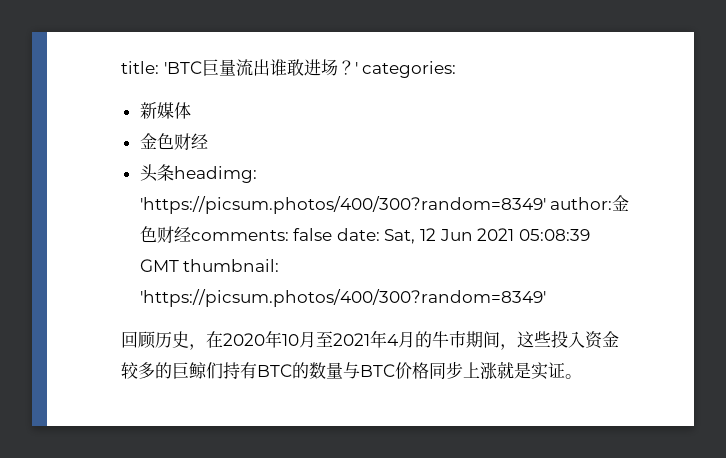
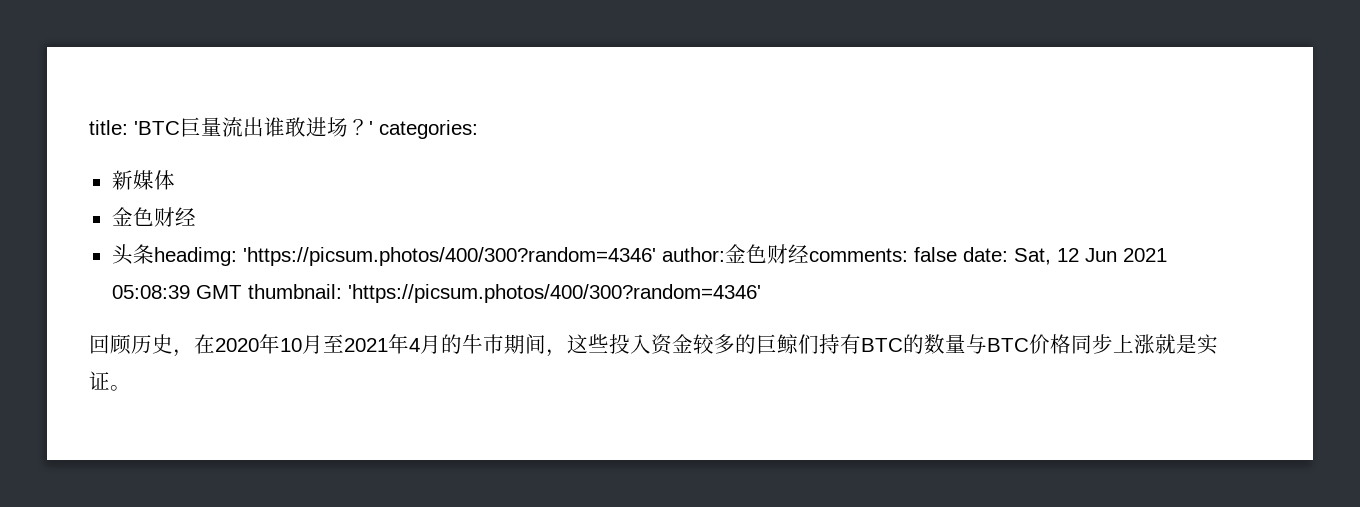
[139,196,546,214] 'https://picsum.photos/400/300?random=8349' -> [242,247,656,266] 'https://picsum.photos/400/300?random=4346'
[139,289,546,307] 'https://picsum.photos/400/300?random=8349' -> [347,284,761,303] 'https://picsum.photos/400/300?random=4346'

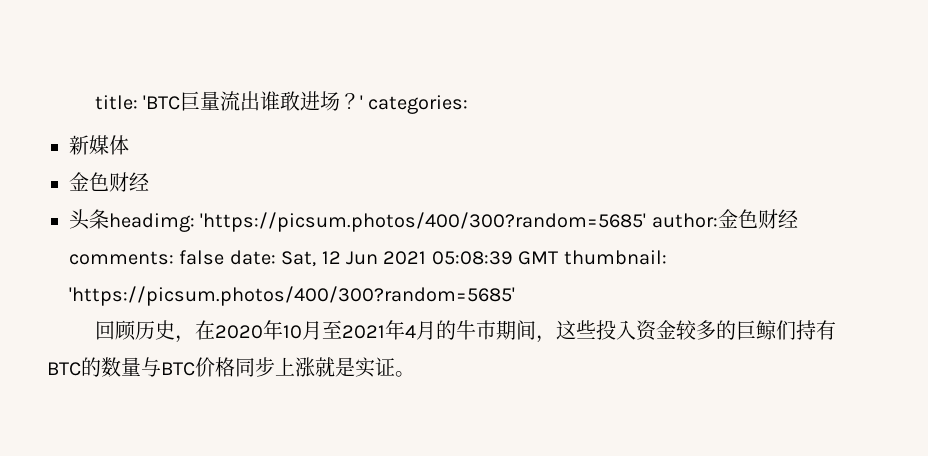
[242,247,656,266] 'https://picsum.photos/400/300?random=4346' -> [200,212,647,232] 'https://picsum.photos/400/300?random=5685'
[347,284,761,303] 'https://picsum.photos/400/300?random=4346' -> [69,286,515,306] 'https://picsum.photos/400/300?random=5685'

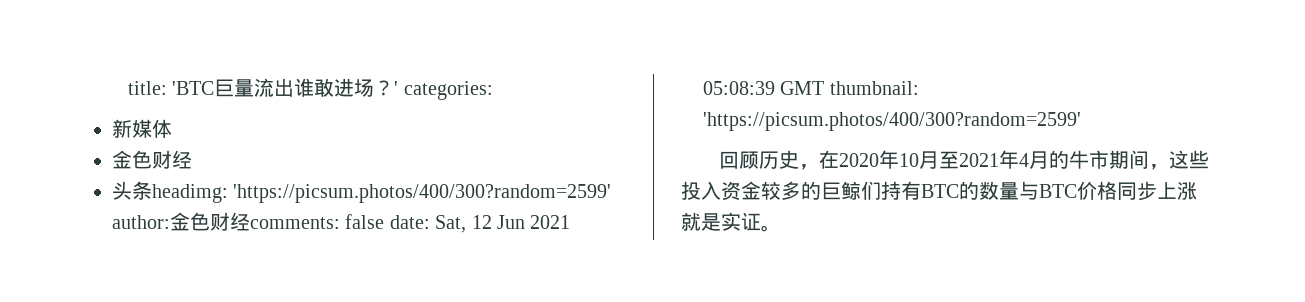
[200,212,647,232] 'https://picsum.photos/400/300?random=5685' -> [233,184,612,203] 'https://picsum.photos/400/300?random=2599'
[69,286,515,306] 'https://picsum.photos/400/300?random=5685' -> [703,112,1081,131] 'https://picsum.photos/400/300?random=2599'

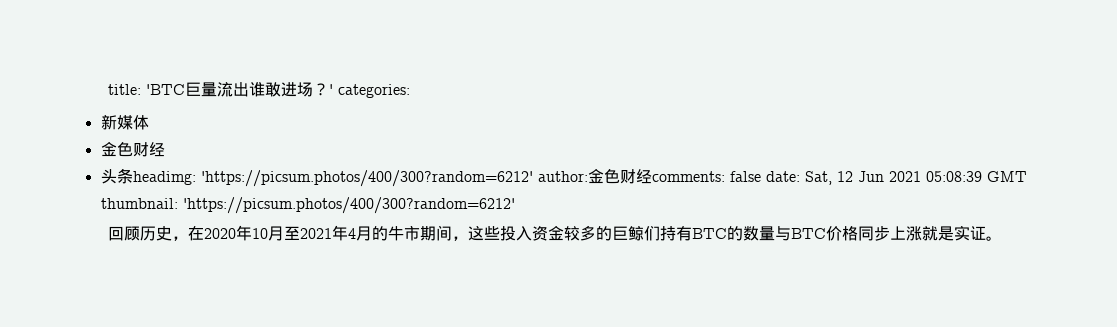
[233,184,612,203] 'https://picsum.photos/400/300?random=2599' -> [200,170,533,187] 'https://picsum.photos/400/300?random=6212'
[703,112,1081,131] 'https://picsum.photos/400/300?random=2599' -> [182,197,515,214] 'https://picsum.photos/400/300?random=6212'

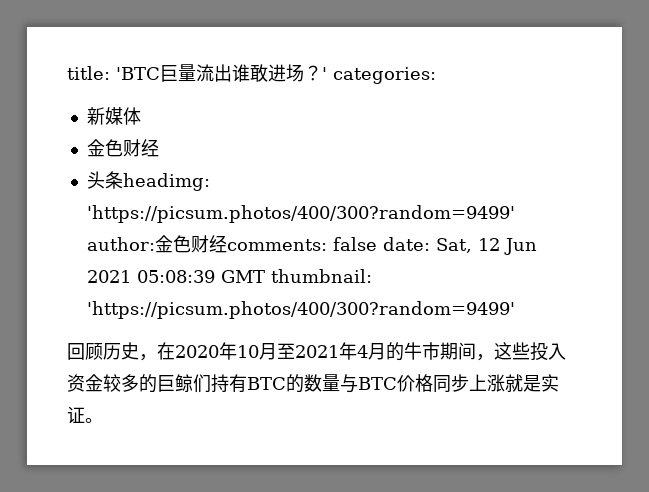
[200,170,533,187] 'https://picsum.photos/400/300?random=6212' -> [86,205,515,223] 'https://picsum.photos/400/300?random=9499'
[182,197,515,214] 'https://picsum.photos/400/300?random=6212' -> [86,301,515,319] 'https://picsum.photos/400/300?random=9499'

